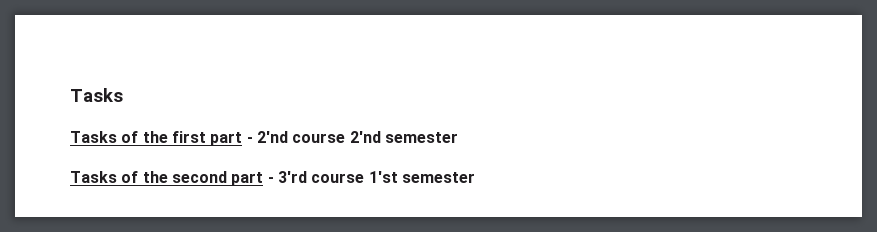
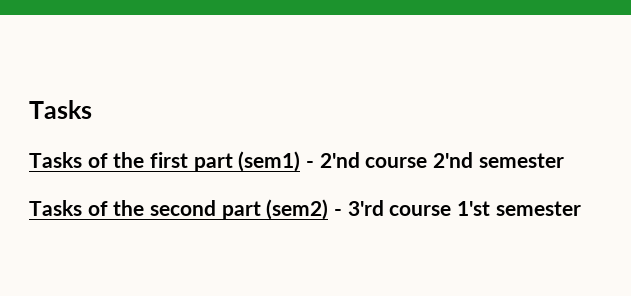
(243, 139) none -> [238,151,301,172] (sem1)
(264, 179) none -> [266,199,329,220] (sem2)

